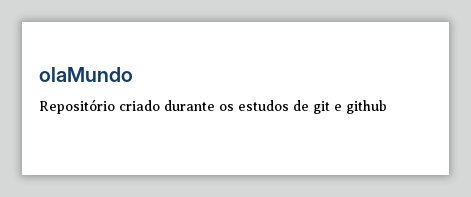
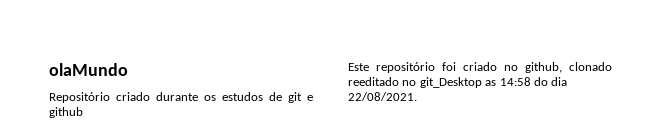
(387, 107) none -> [348,62,612,73] [348,77,568,88] [348,92,417,101] // Este repositório foi criado no github, clonado reeditado no git_Desktop as 14:58 do dia 22/08/2021.

